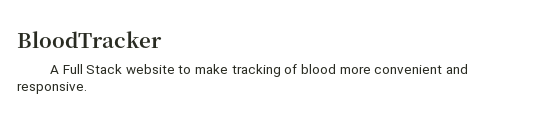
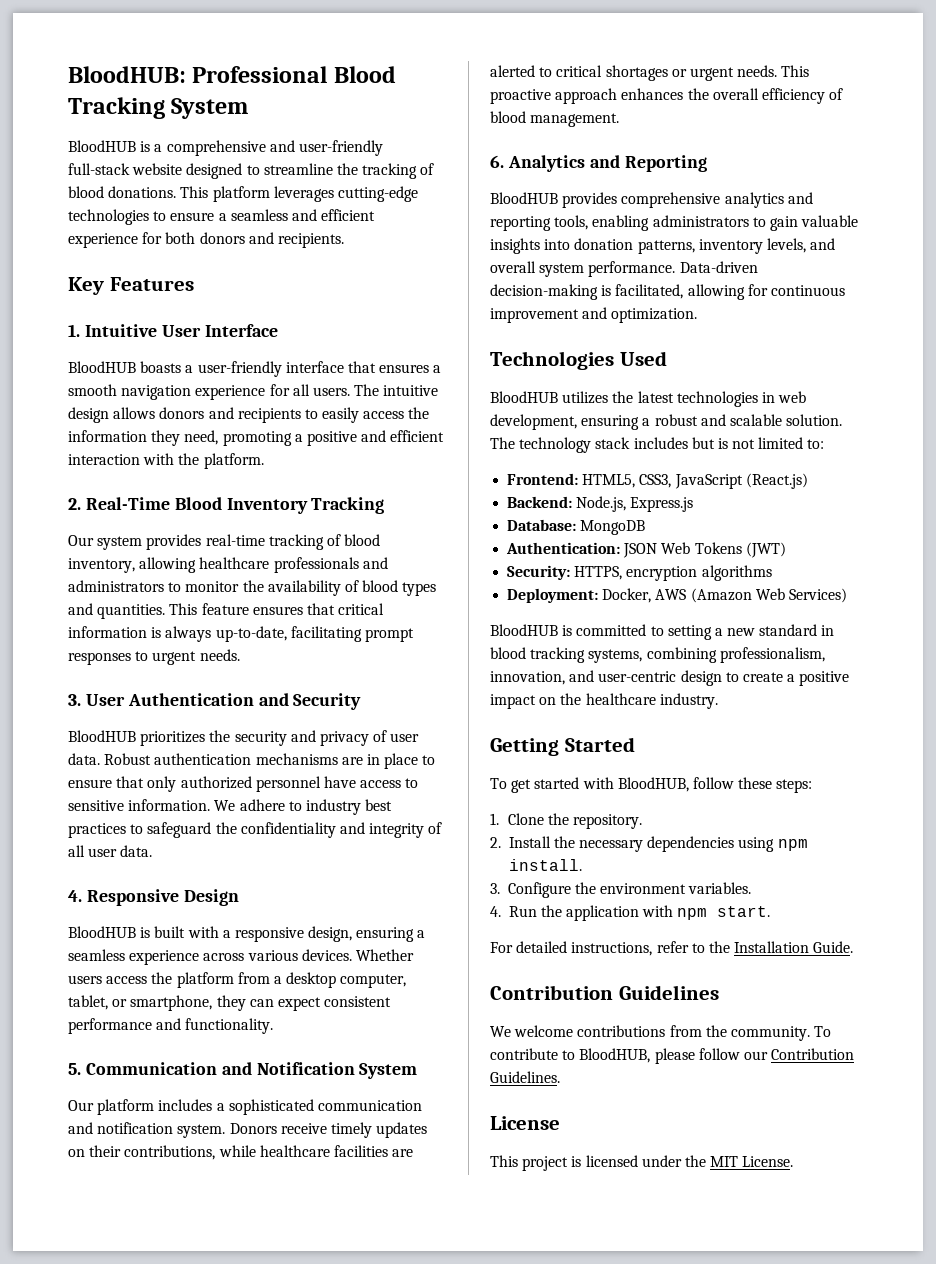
[17,31,162,48] [49,64,468,77] [17,82,87,94] BloodTracker // A Full Stack website to make tracking of blood more convenient and responsive. -> [68,66,396,83] [68,97,249,119] [68,140,383,156] [68,163,435,179] [68,186,418,202] [68,209,376,225] [68,232,344,248] [68,277,194,295] [68,324,278,337] [68,361,442,377] [68,384,439,400] [68,407,430,423] [68,430,445,446] [68,453,264,469] [68,497,385,514] [68,534,381,550] [68,557,388,573] [68,580,437,596] [68,603,385,619] [68,626,414,642] [68,649,240,665] [68,693,362,710] [68,730,420,746] [68,753,436,769] [68,776,419,792] [68,799,393,815] [68,822,443,838] [68,845,153,857] [68,889,239,906] [68,926,426,942] [68,949,414,965] [68,972,407,988] [68,995,392,1011] [68,1018,274,1034] [68,1062,418,1079] [68,1099,422,1115] [68,1122,428,1138] [68,1145,414,1160] [490,65,810,81] [490,88,844,104] [490,111,620,127] [490,155,707,172] [490,192,813,208] [490,215,859,231] [490,238,836,254] [490,261,758,277] [490,284,845,300] [490,307,698,323] [490,351,667,370] [490,391,807,407] [490,414,843,430] [490,437,825,453] [507,473,808,489] [507,496,694,512] [507,519,646,535] [506,542,786,558] [507,565,772,581] [507,588,847,603] [490,624,835,640] [490,647,825,663] [490,670,850,686] [490,693,718,709] [490,737,635,756] [490,777,813,793] [490,813,643,829] [490,836,808,852] [508,859,582,871] [490,882,752,898] [490,905,771,921] [490,941,854,956] [490,985,719,1000] [490,1025,832,1041] [490,1048,855,1064] [490,1071,560,1083] [490,1116,560,1130] [490,1155,794,1171] BloodHUB: Professional Blood Tracking System // BloodHUB is a comprehensive and user-friendly full-stack website designed to streamline the tracking of blood donations. This platform leverages cutting-edge technologies to ensure a seamless and efficient experience for both donors and recipients. // Key Features // 1. Intuitive User Interface // BloodHUB boasts a user-friendly interface that ensures a smooth navigation experience for all users. The intuitive design allows donors and recipients to easily access the information they need, promoting a positive and efficient interaction with the platform. // 2. Real-Time Blood Inventory Tracking // Our system provides real-time tracking of blood inventory, allowing healthcare professionals and administrators to monitor the availability of blood types and quantities. This feature ensures that critical information is always up-to-date, facilitating prompt responses to urgent needs. // 3. User Authentication and Security // BloodHUB prioritizes the security and privacy of user data. Robust authentication mechanisms are in place to ensure that only authorized personnel have access to sensitive information. We adhere to industry best practices to safeguard the confidentiality and integrity of all user data. // 4. Responsive Design // BloodHUB is built with a responsive design, ensuring a seamless experience across various devices. Whether users access the platform from a desktop computer, tablet, or smartphone, they can expect consistent performance and functionality. // 5. Communication and Notification System // Our platform includes a sophisticated communication and notification system. Donors receive timely updates on their contributions, while healthcare facilities are alerted to critical shortages or urgent needs. This proactive approach enhances the overall efficiency of blood management. // 6. Analytics and Reporting // BloodHUB provides comprehensive analytics and reporting tools, enabling administrators to gain valuable insights into donation patterns, inventory levels, and overall system performance. Data-driven decision-making is facilitated, allowing for continuous improvement and optimization. // Technologies Used // BloodHUB utilizes the latest technologies in web development, ensuring a robust and scalable solution. The technology stack includes but is not limited to: // Frontend: HTML5, CSS3, JavaScript (React.js) // Backend: Node.js, Express.js // Database: MongoDB // Authentication: JSON Web Tokens (JWT) // Security: HTTPS, encryption algorithms // Deployment: Docker, AWS (Amazon Web Services) // BloodHUB is committed to setting a new standard in blood tracking systems, combining professionalism, innovation, and user-centric design to create a positive impact on the healthcare industry. // Getting Started // To get started with BloodHUB, follow these steps: // 1. Clone the repository. // 2. Install the necessary dependencies using npm install. // 3. Configure the environment variables. // 4. Run the application with npm start. // For detailed instructions, refer to the Installation Guide. // Contribution Guidelines // We welcome contributions from the community. To contribute to BloodHUB, please follow our Contribution Guidelines. // License // This project is licensed under the MIT License.

